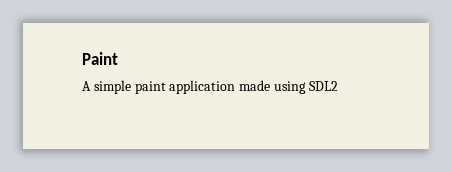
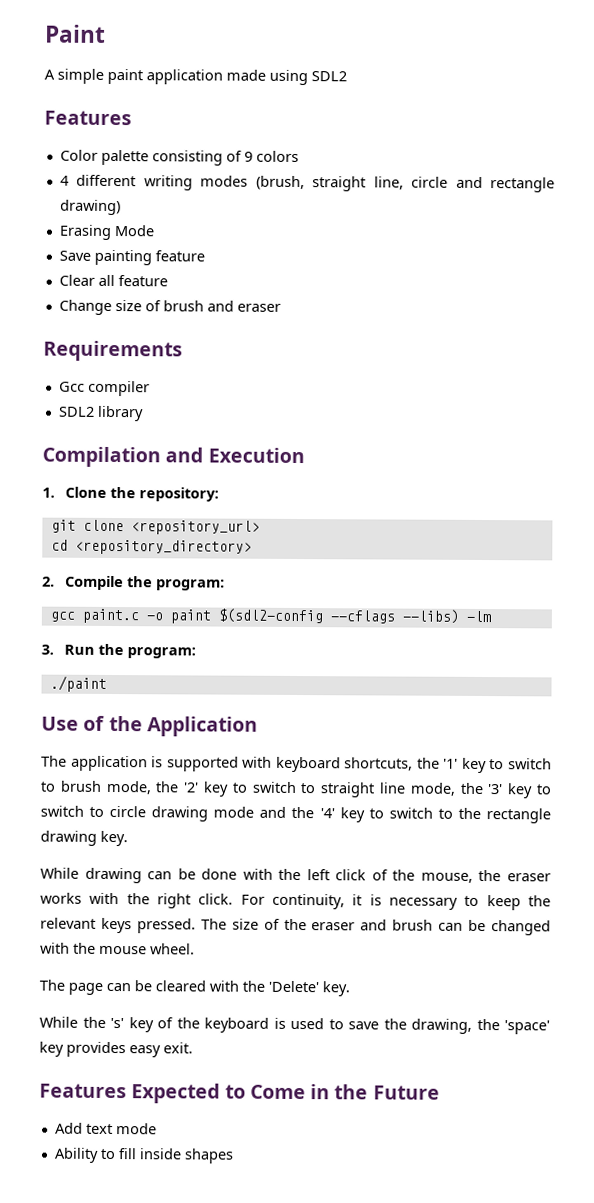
(338, 86) none -> [44,110,132,126] [59,149,299,166] [59,174,555,193] [59,199,121,216] [58,224,155,240] [58,249,205,266] [58,274,168,287] [58,299,281,315] [43,340,183,362] [58,380,150,397] [57,405,144,422] [42,446,305,468] [42,486,220,502] [50,519,260,535] [50,539,252,555] [42,575,226,591] [49,608,491,624] [41,643,197,659] [49,675,107,692] [41,715,258,737] [41,755,552,774] [40,780,553,799] [40,805,552,824] [40,830,128,847] [40,867,552,884] [40,892,551,911] [40,917,551,936] [40,942,195,955] [39,979,350,997] [39,1016,550,1035] [39,1041,193,1058] [39,1083,440,1104] [54,1122,157,1135] [53,1147,234,1164] // Features // Color palette consisting of 9 colors // 4 different writing modes (brush, straight line, circle and rectangle drawing) // Erasing Mode // Save painting feature // Clear all feature // Change size of brush and eraser // Requirements // Gcc compiler // SDL2 library // Compilation and Execution // 1. Clone the repository: // git clone <repository_url> // cd <repository_directory> // 2. Compile the program: // gcc paint.c -o paint $(sdl2-config --cflags --libs) -lm // 3. Run the program: // ./paint // Use of the Application // The application is supported with keyboard shortcuts, the '1' key to switch to brush mode, the '2' key to switch to straight line mode, the '3' key to switch to circle drawing mode and the '4' key to switch to the rectangle drawing key. // While drawing can be done with the left click of the mouse, the eraser works with the right click. For continuity, it is necessary to keep the relevant keys pressed. The size of the eraser and brush can be changed with the mouse wheel. // The page can be cleared with the 'Delete' key. // While the 's' key of the keyboard is used to save the drawing, the 'space' key provides easy exit. // Features Expected to Come in the Future // Add text mode // Ability to fill inside shapes

